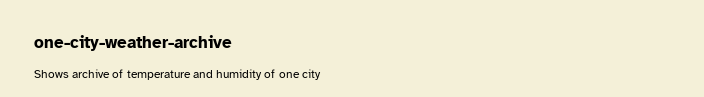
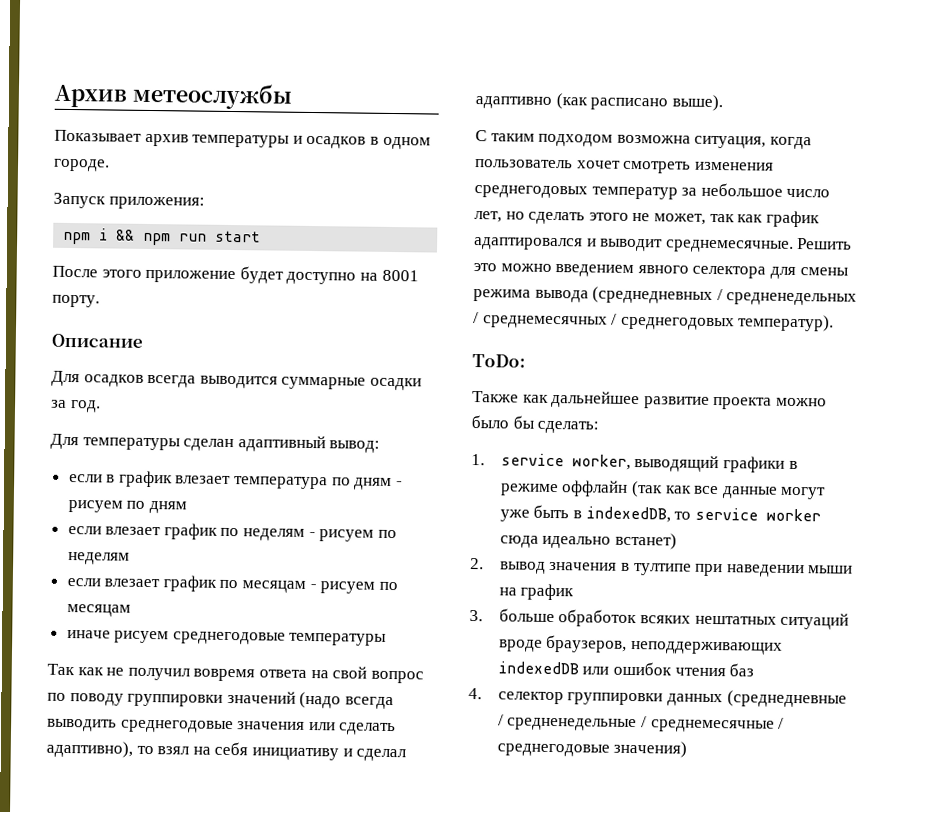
[34,35,232,51] [34,69,321,80] one-city-weather-archive // Shows archive of temperature and humidity of one city -> [54,82,293,110] [54,129,431,150] [53,158,110,172] [53,192,205,210] [63,228,262,246] [52,265,419,285] [52,294,100,308] [51,333,143,348] [51,370,422,391] [51,399,101,413] [50,433,381,453] [68,470,403,491] [67,499,187,514] [67,523,397,542] [67,551,130,565] [66,575,398,594] [66,603,131,617] [66,629,388,646] [47,663,424,684] [47,690,394,710] [47,718,397,736] [46,740,408,762] [475,93,723,112] [475,130,812,150] [475,159,774,174] [474,182,831,200] [474,210,820,228] [474,237,853,253] [473,263,849,280] [473,286,858,306] [473,312,835,332] [472,354,526,368] [472,390,827,410] [471,414,600,434] [471,453,798,473] [499,480,827,500] [499,504,821,523] [499,532,678,550] [470,557,854,578] [498,583,575,601] [469,608,850,630] [498,634,784,655] [497,661,755,677] [468,687,847,708] [497,714,785,733] [496,740,688,758] Архив метеослужбы // Показывает архив температуры и осадков в одном городе. // Запуск приложения: // npm i && npm run start // После этого приложение будет доступно на 8001 порту. // Описание // Для осадков всегда выводится суммарные осадки за год. // Для температуры сделан адаптивный вывод: // если в график влезает температура по дням - рисуем по дням // если влезает график по неделям - рисуем по неделям // если влезает график по месяцам - рисуем по месяцам // иначе рисуем среднегодовые температуры // Так как не получил вовремя ответа на свой вопрос по поводу группировки значений (надо всегда выводить среднегодовые значения или сделать адаптивно), то взял на себя инициативу и сделал адаптивно (как расписано выше). // С таким подходом возможна ситуация, когда пользователь хочет смотреть изменения среднегодовых температур за небольшое число лет, но сделать этого не может, так как график адаптировался и выводит среднемесячные. Решить это можно введением явного селектора для смены режима вывода (среднедневных / средненедельных / среднемесячных / среднегодовых температур). // ToDo: // Также как дальнейшее развитие проекта можно было бы сделать: // 1. service worker, выводящий графики в режиме оффлайн (так как все данные могут уже быть в indexedDB, то service worker сюда идеально встанет) // 2. вывод значения в тултипе при наведении мыши на график // 3. больше обработок всяких нештатных ситуаций вроде браузеров, неподдерживающих indexedDB или ошибок чтения баз // 4. селектор группировки данных (среднедневные / средненедельные / среднемесячные / среднегодовые значения)

